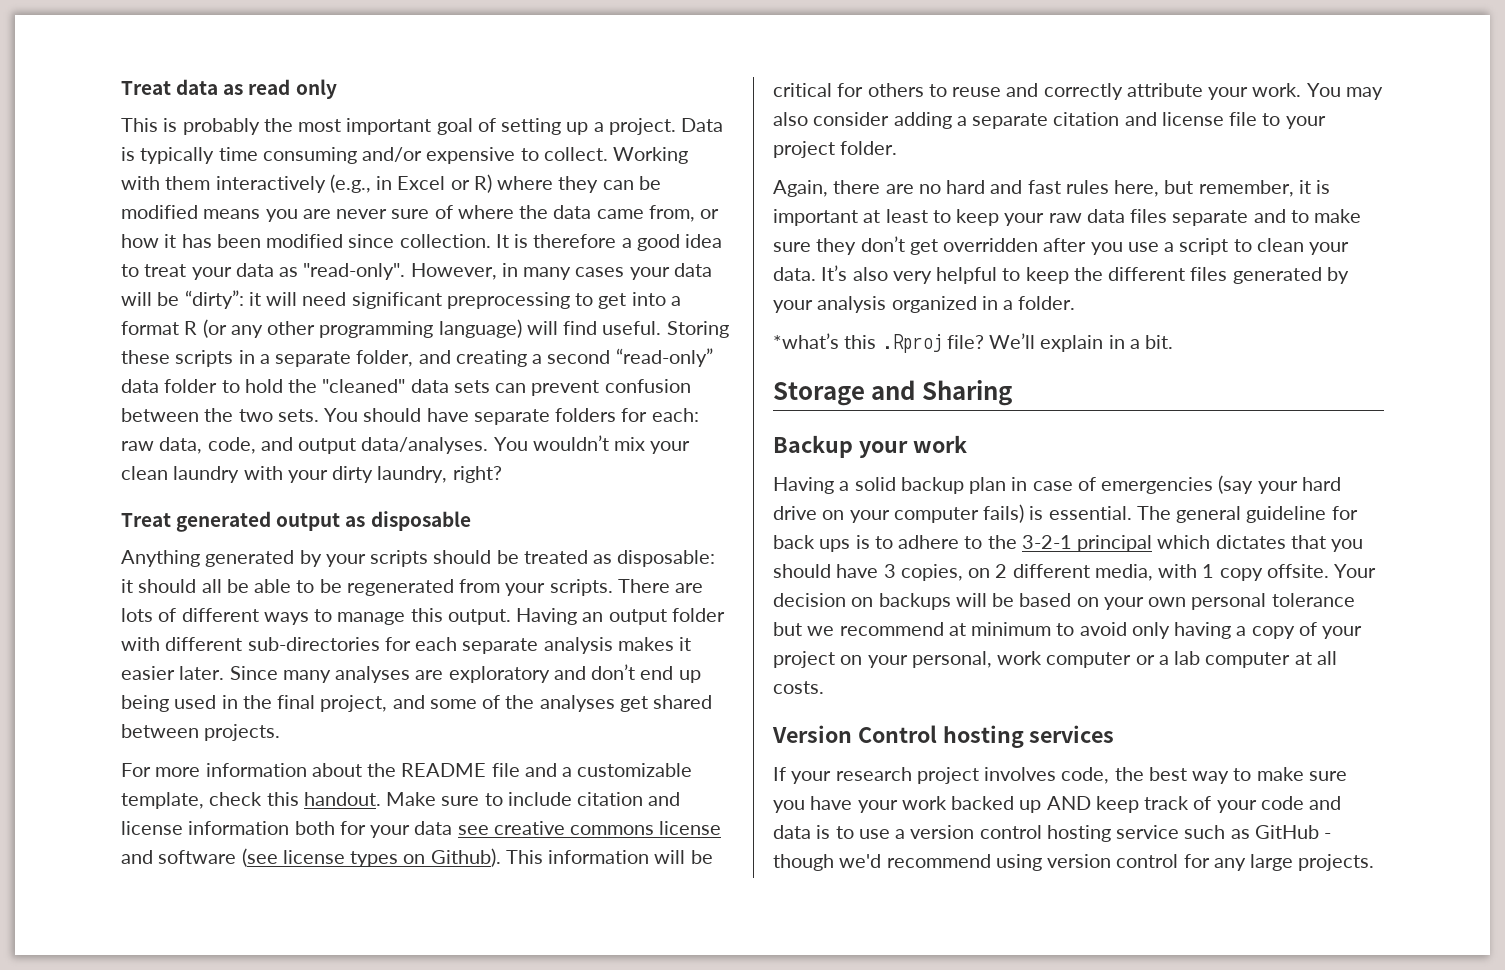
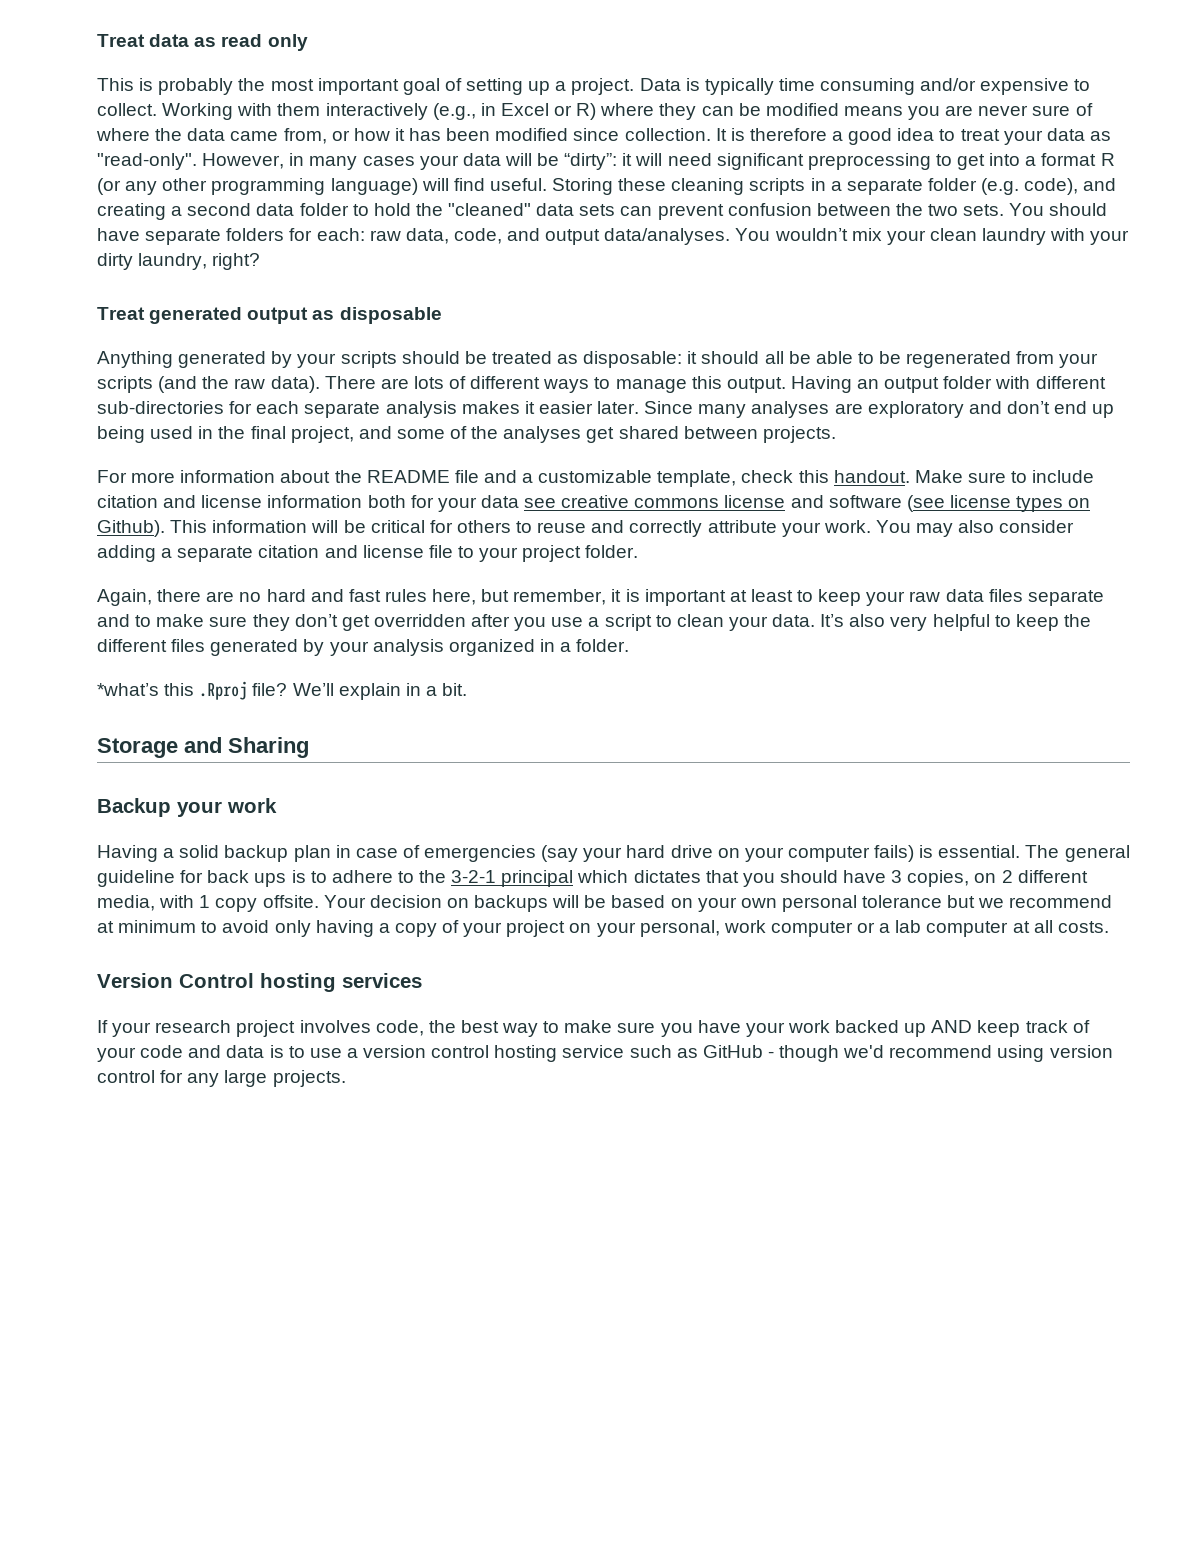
(170, 357) none -> [671,178,745,195] cleaning
[356,350,414,367] folder, -> [927,178,1079,195] folder (e.g. code),
[615,348,713,367] “read-only” -> (252, 209) none
[549,579,613,596] scripts. -> [97,376,320,393] scripts (and the raw data).

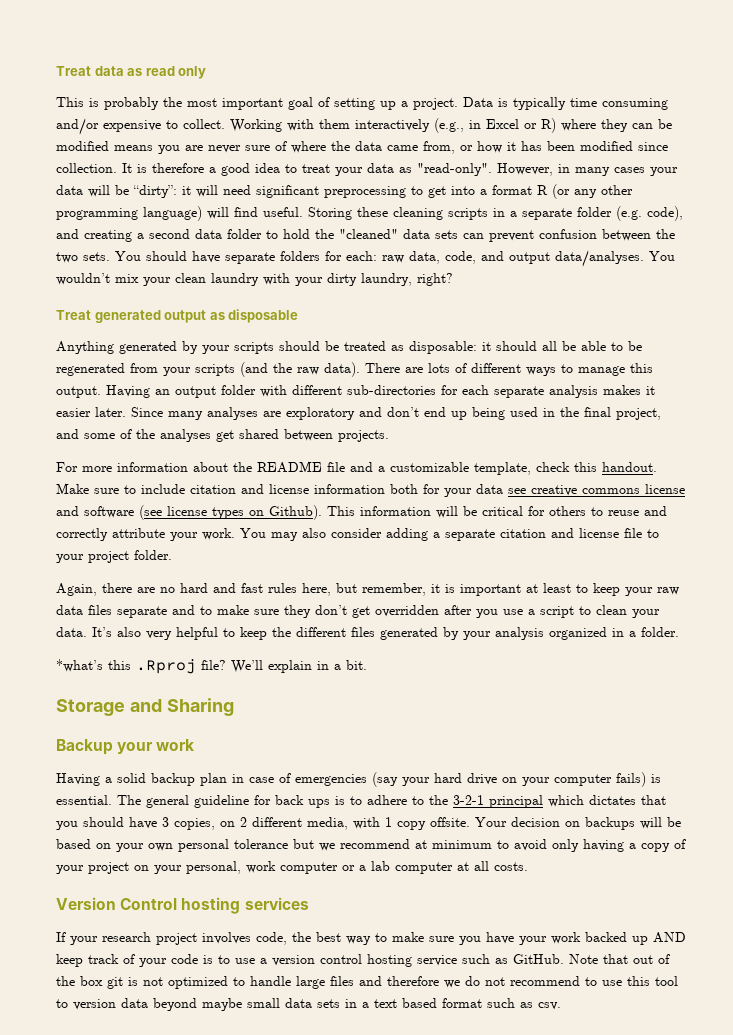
[188,1045,265,1058] and data -> (198, 959) none
[702,1045,1113,1062] [97,1070,346,1087] GitHub - though we'd recommend using version control for any large projects. -> [513,954,670,964] [56,976,678,989] [56,998,561,1011] GitHub. Note that out of the box git is not optimized to handle large files and therefore we do not recommend to use this tool to version data beyond maybe small data sets in a text based format such as csv.

